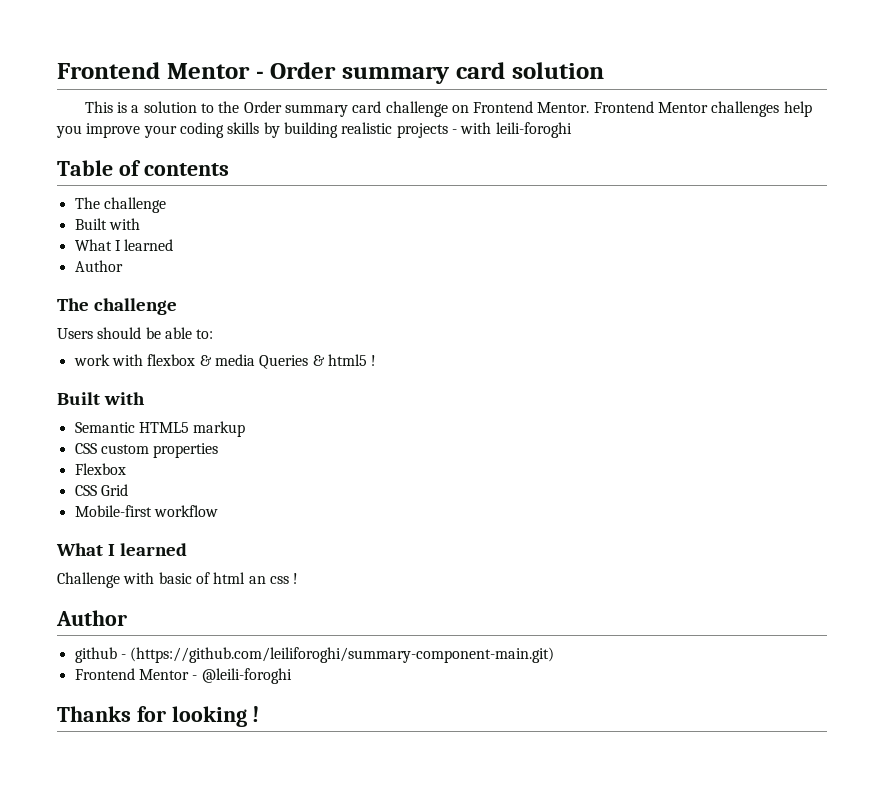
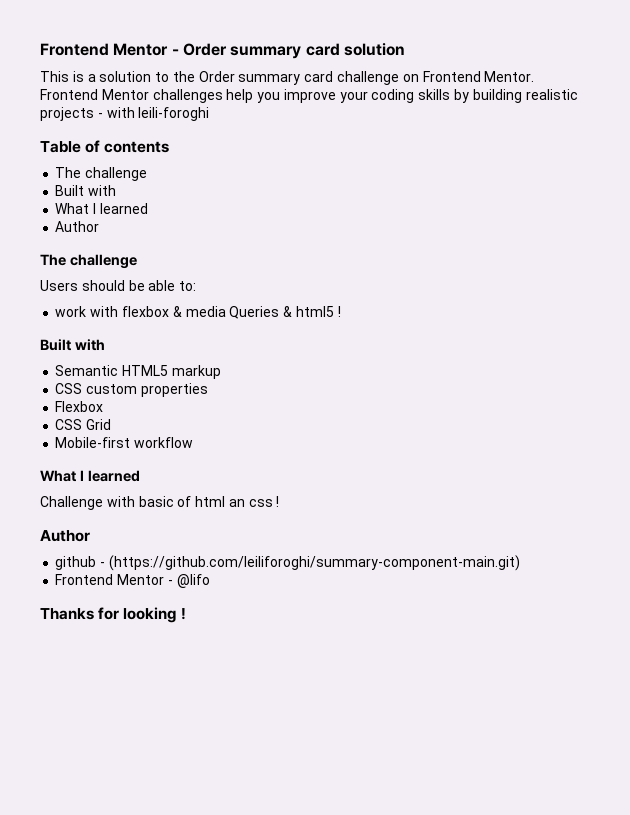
[201,668,292,684] @leili-foroghi -> [176,574,210,588] @lifo

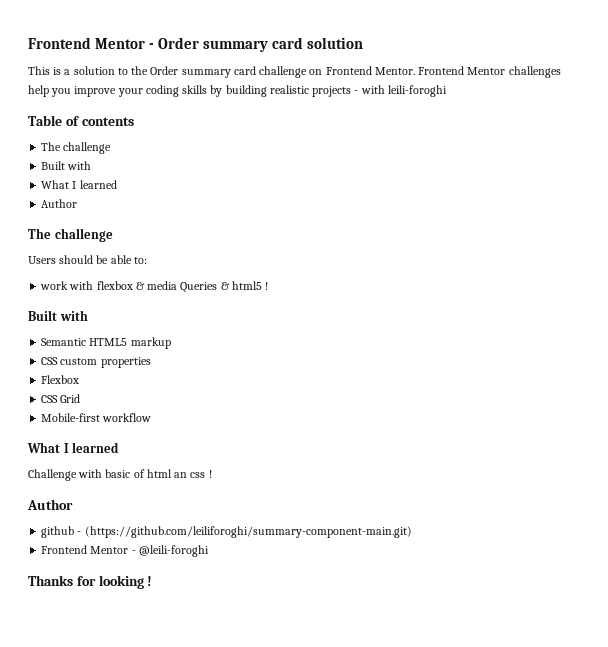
[176,574,210,588] @lifo -> [138,545,209,557] @leili-foroghi

